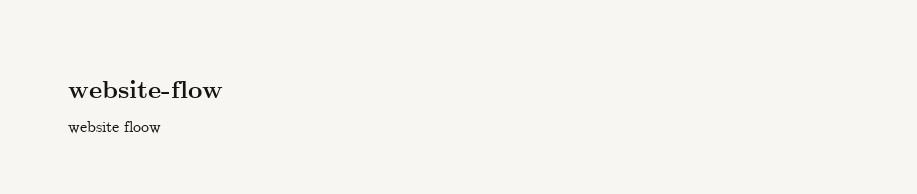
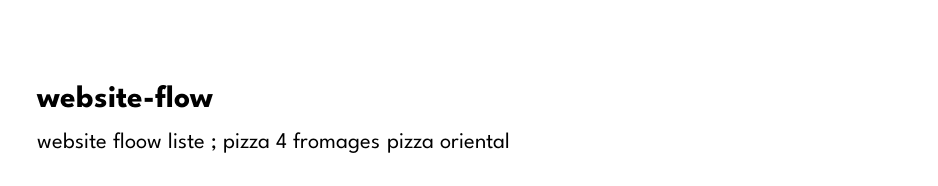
(161, 127) none -> [168,132,510,153] liste ; pizza 4 fromages pizza oriental

